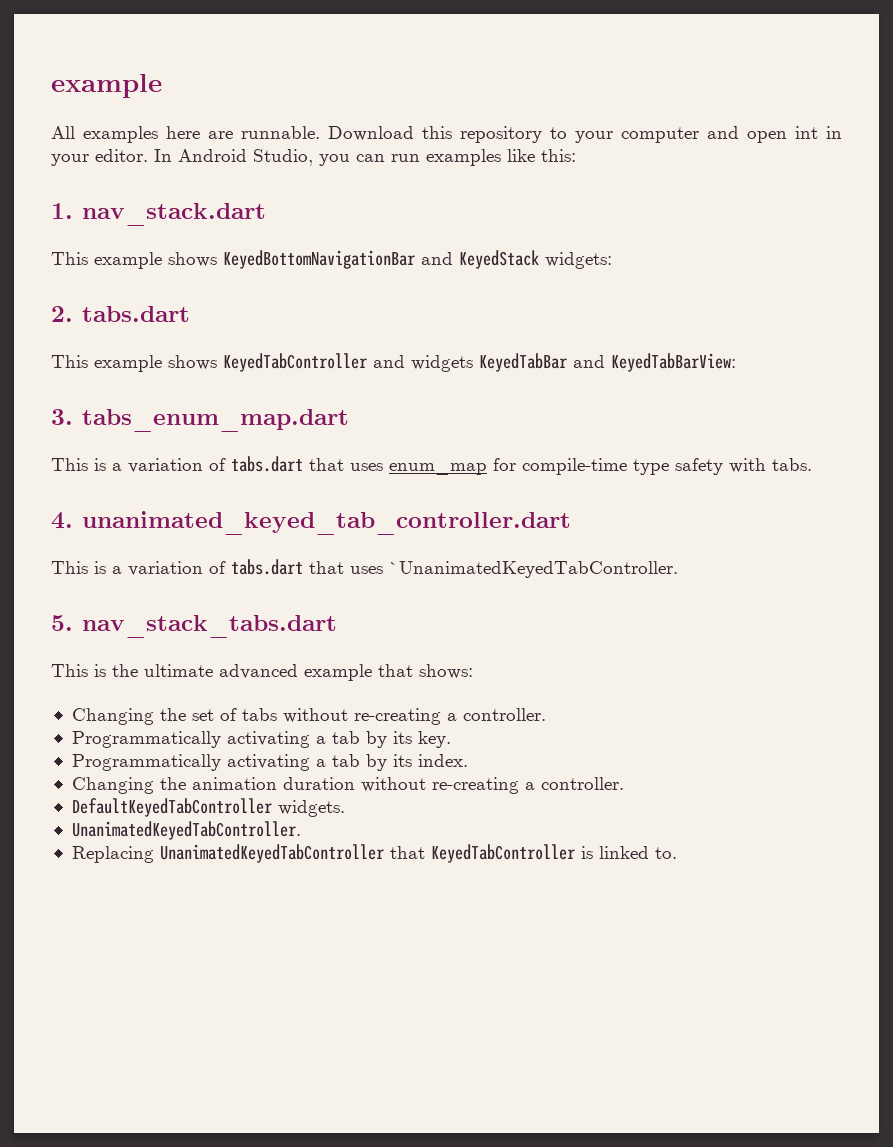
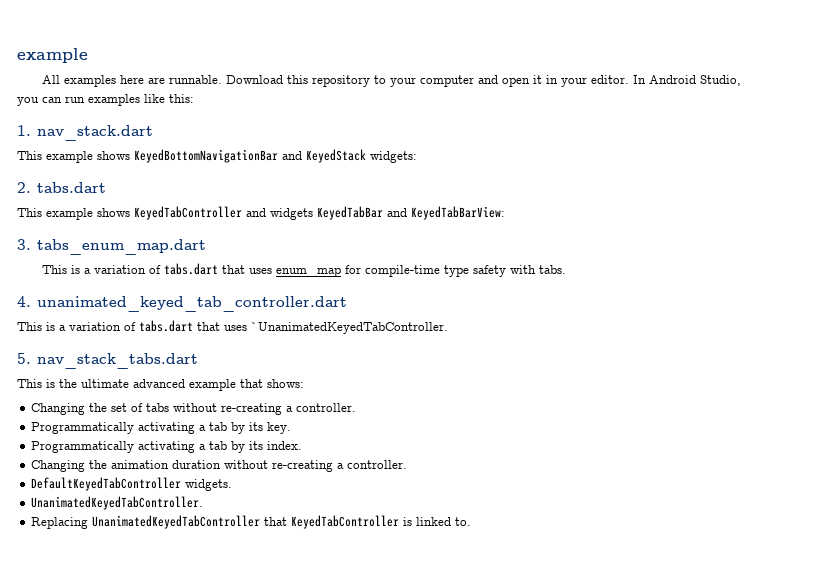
[795,126,818,139] int -> [532,75,542,84] it

